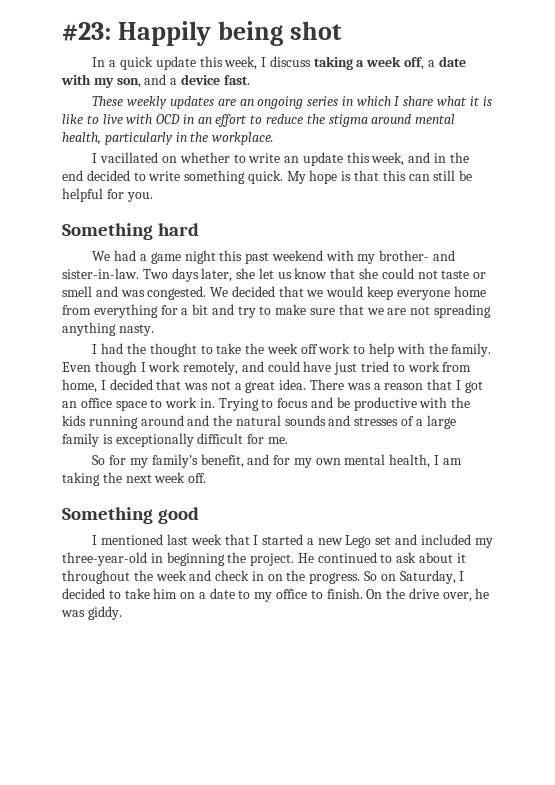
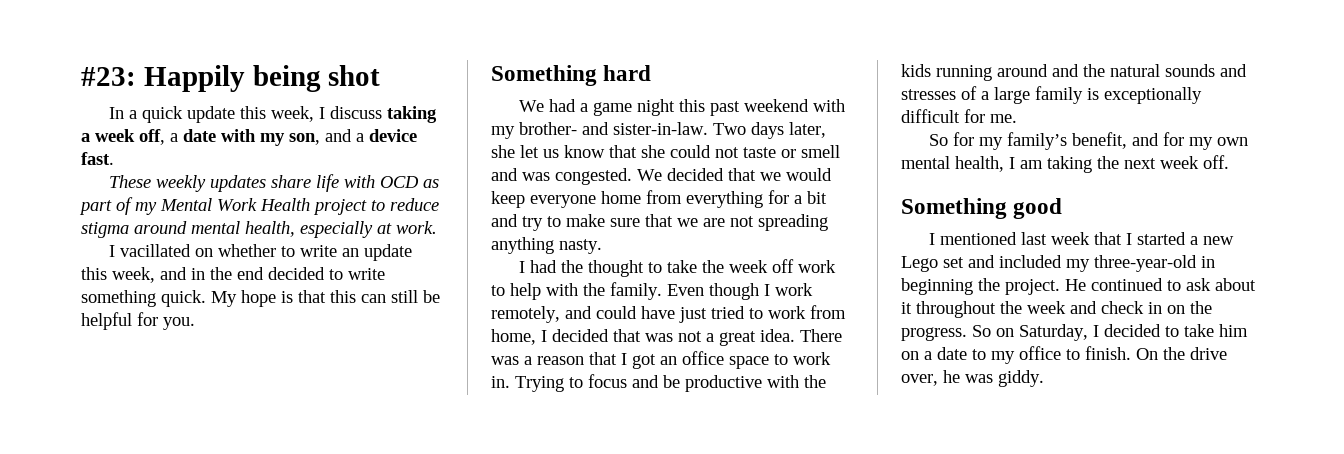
[217,96,492,109] [62,114,248,127] are an ongoing series in which I share what it is like to live with OCD in an effort -> [271,174,440,192] [79,197,367,215] share life with OCD as part of my Mental Work Health project
[306,114,325,124] the -> (439, 204) none
[104,132,275,145] particularly in the workplace. -> [300,221,437,238] especially at work.

